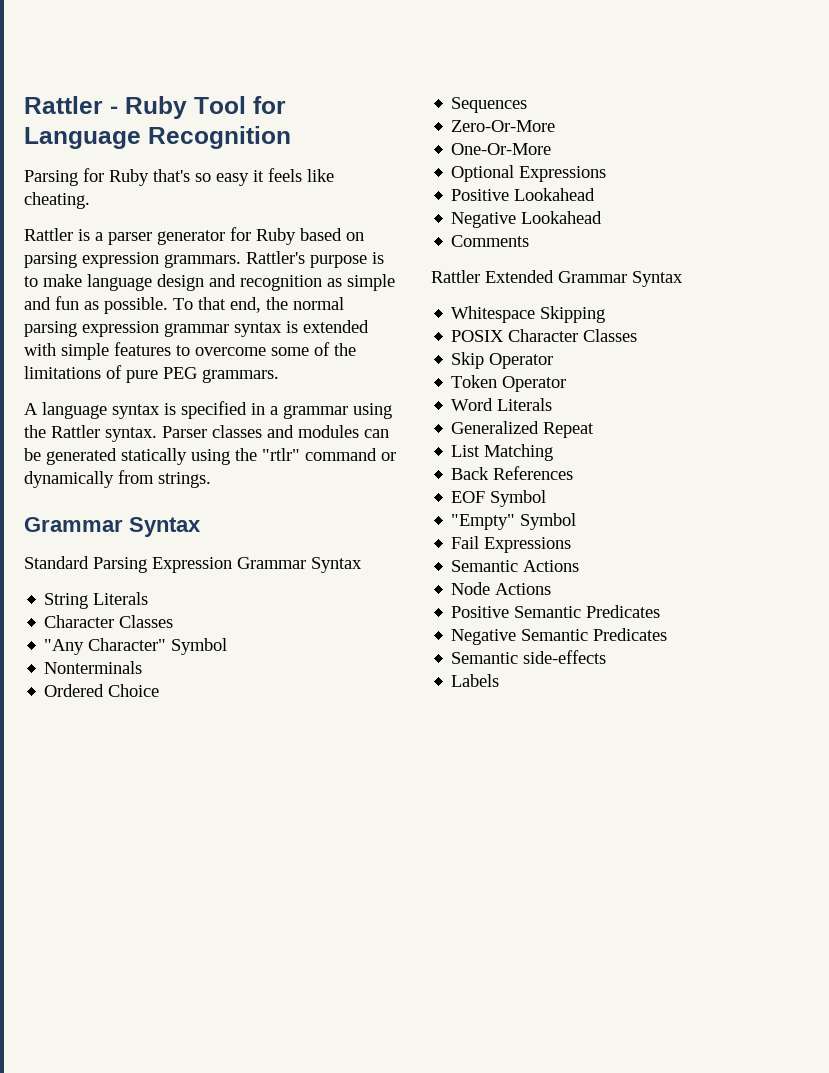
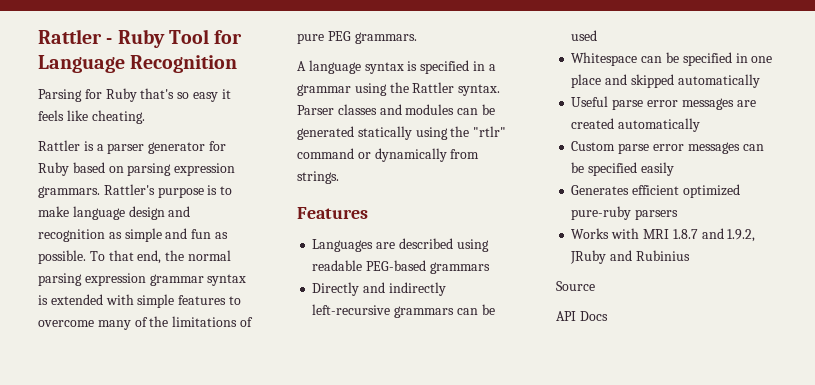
[271,347,309,356] some -> [97,320,131,330] many
[24,517,201,537] [24,556,362,573] [44,592,149,609] [44,615,174,628] [44,638,228,655] [44,661,143,674] [44,684,160,697] [451,97,528,113] [451,120,556,132] [451,143,552,155] [451,165,607,182] [451,188,596,201] [451,211,603,228] [451,235,530,247] [431,270,683,287] [451,306,606,323] [451,329,638,342] [451,352,554,369] [451,375,567,392] [451,398,553,411] [451,421,595,438] [451,444,554,461] [451,466,574,480] [451,490,547,507] [451,513,577,530] [451,536,572,553] [451,560,580,572] [451,582,552,595] [451,605,661,618] [451,628,668,645] [451,650,607,664] [451,674,500,687] Grammar Syntax // Standard Parsing Expression Grammar Syntax // String Literals // Character Classes // "Any Character" Symbol // Nonterminals // Ordered Choice // Sequences // Zero-Or-More // One-Or-More // Optional Expressions // Positive Lookahead // Negative Lookahead // Comments // Rattler Extended Grammar Syntax // Whitespace Skipping // POSIX Character Classes // Skip Operator // Token Operator // Word Literals // Generalized Repeat // List Matching // Back References // EOF Symbol // "Empty" Symbol // Fail Expressions // Semantic Actions // Node Actions // Positive Semantic Predicates // Negative Semantic Predicates // Semantic side-effects // Labels -> [297,207,368,219] [312,238,489,252] [312,260,490,274] [312,282,446,296] [312,304,495,318] [571,30,598,41] [571,52,773,66] [571,74,760,88] [571,96,756,110] [571,118,701,132] [571,141,764,154] [571,162,674,176] [571,184,740,198] [571,206,679,220] [571,228,756,242] [570,250,690,264] [556,281,595,291] [556,311,608,321] Features // Languages are described using readable PEG-based grammars // Directly and indirectly left-recursive grammars can be used // Whitespace can be specified in one place and skipped automatically // Useful parse error messages are created automatically // Custom parse error messages can be specified easily // Generates efficient optimized pure-ruby parsers // Works with MRI 1.8.7 and 1.9.2, JRuby and Rubinius // Source // API Docs

